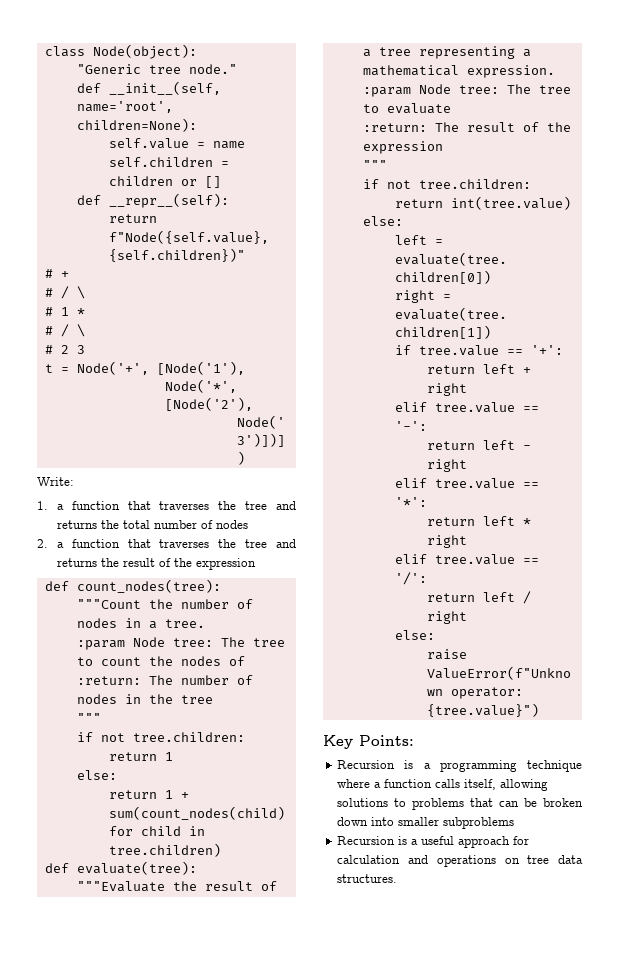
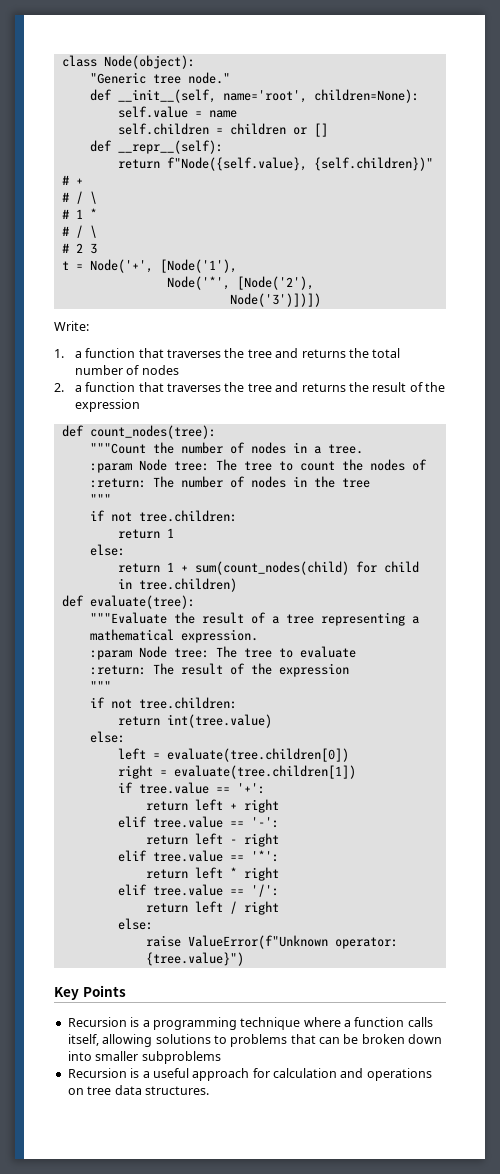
[359,735,414,746] Points: -> [82,985,126,997] Points

